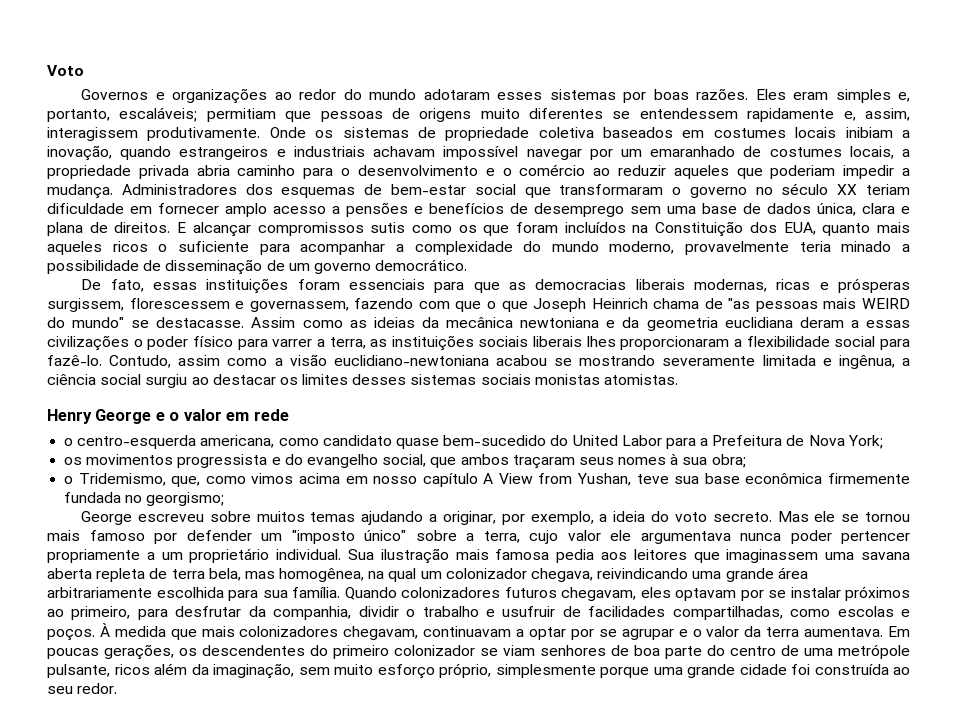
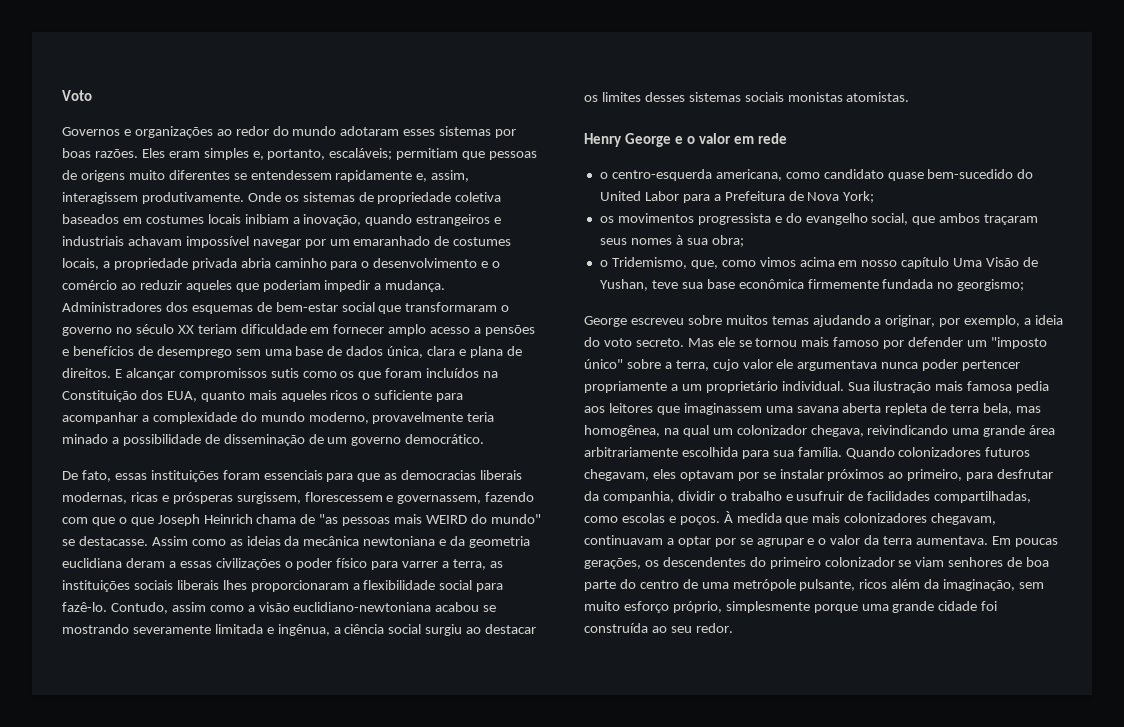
[483,473,573,484] A View from -> [953,257,1039,267] Uma Visão de

